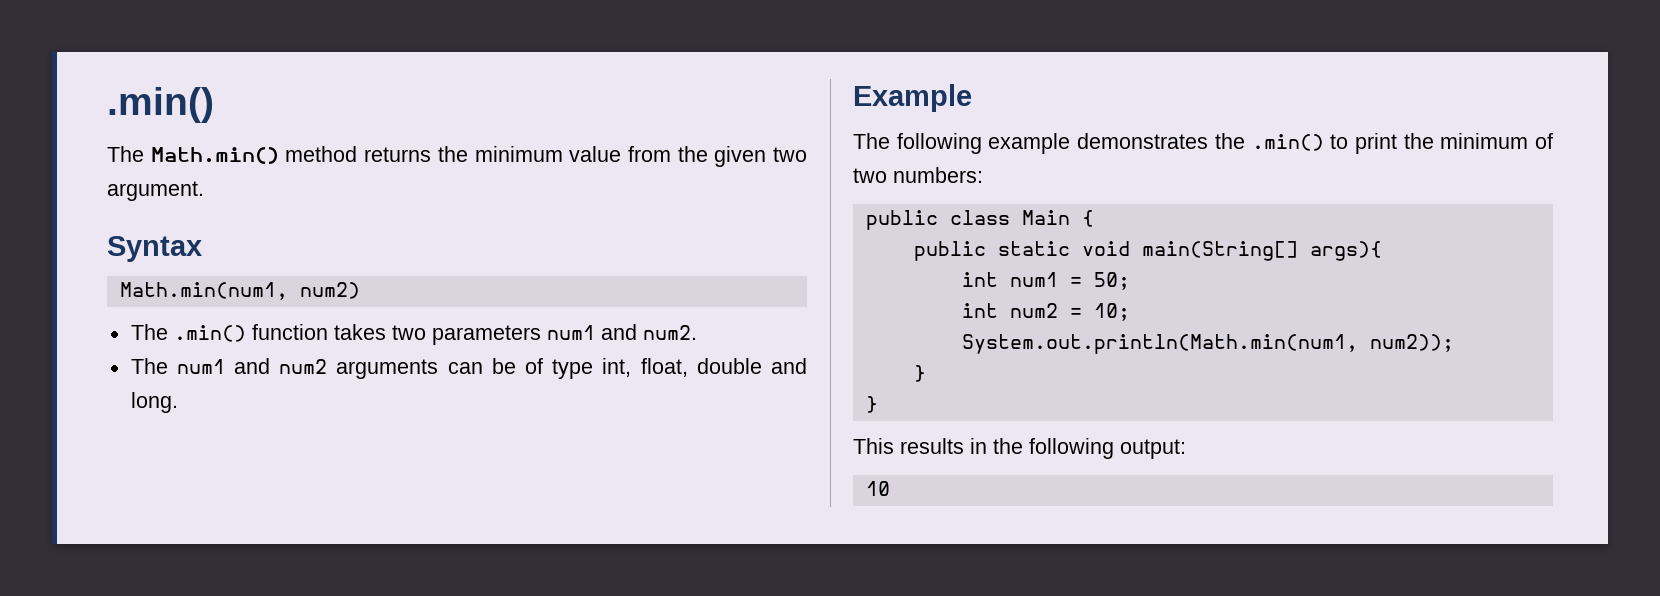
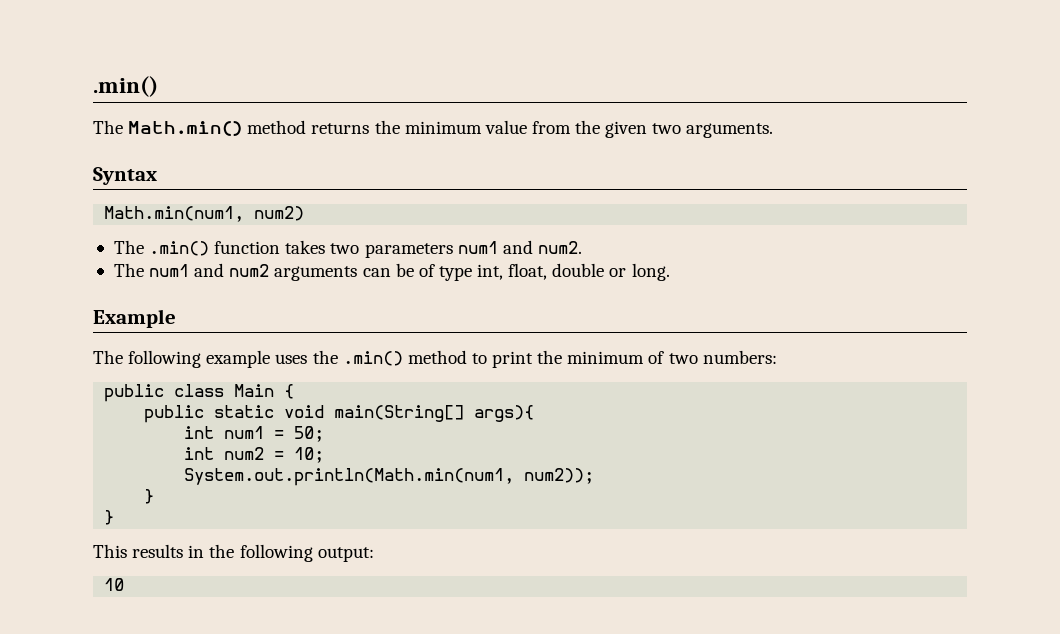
[107,181,204,201] argument. -> [686,123,774,138] arguments.
[770,358,807,374] and -> [609,268,627,277] or
[1077,133,1209,149] demonstrates -> [275,354,308,364] uses
(1324, 142) none -> [407,350,467,364] method

